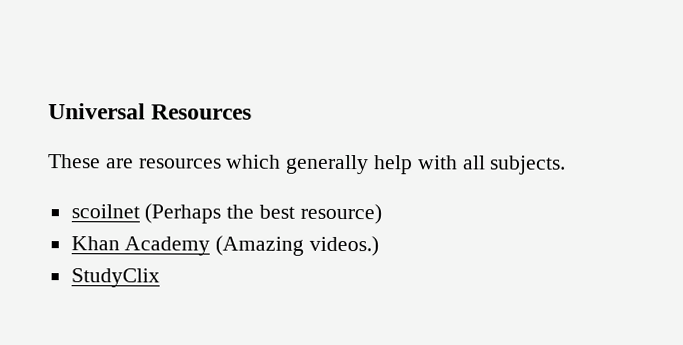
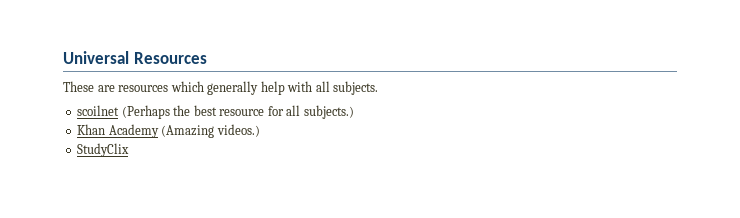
[299,203,382,225] resource) -> [219,105,354,119] resource for all subjects.)

